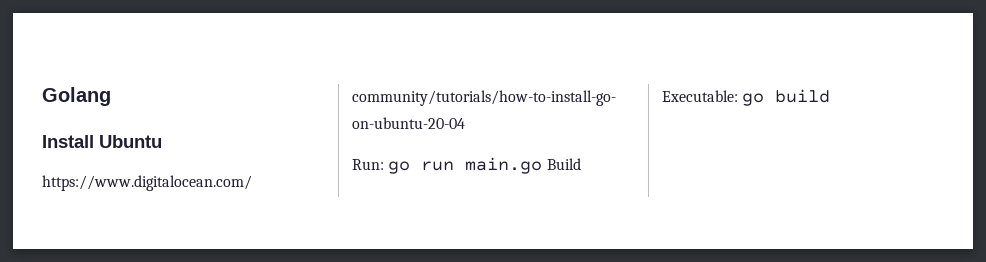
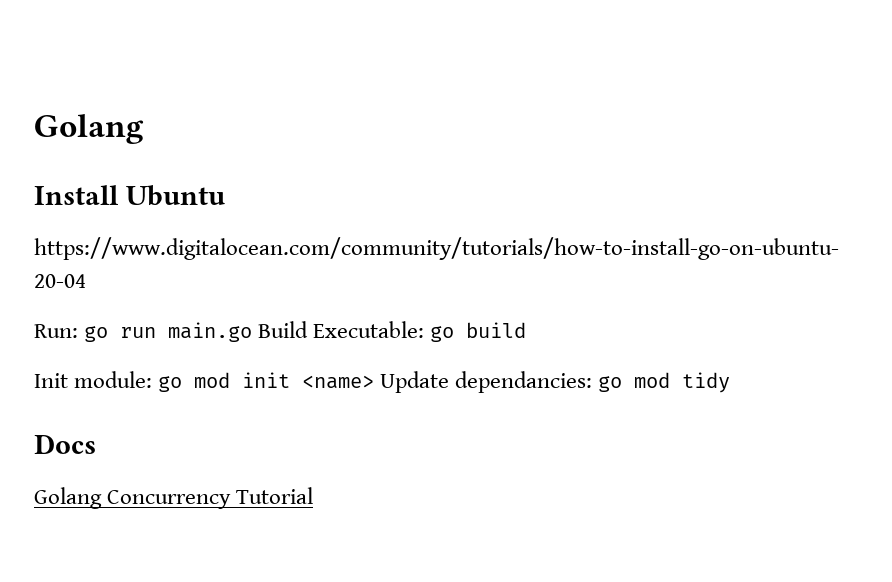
(831, 96) none -> [34,371,731,393] [34,434,96,454] [34,487,314,509] // Init module: go mod init <name> Update dependancies: go mod tidy // Docs // Golang Concurrency Tutorial

